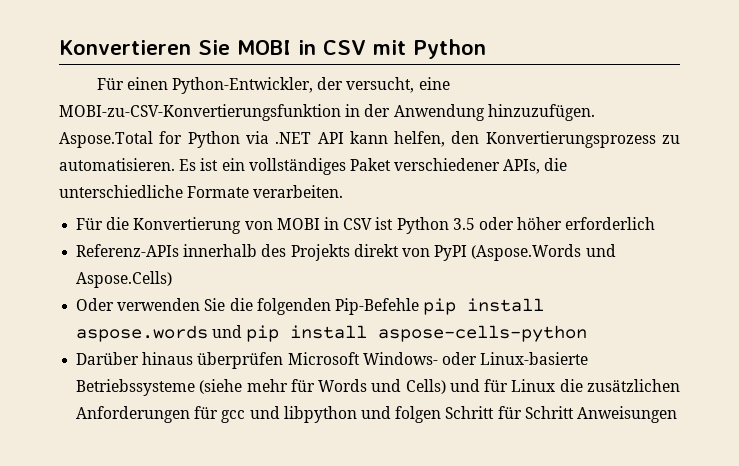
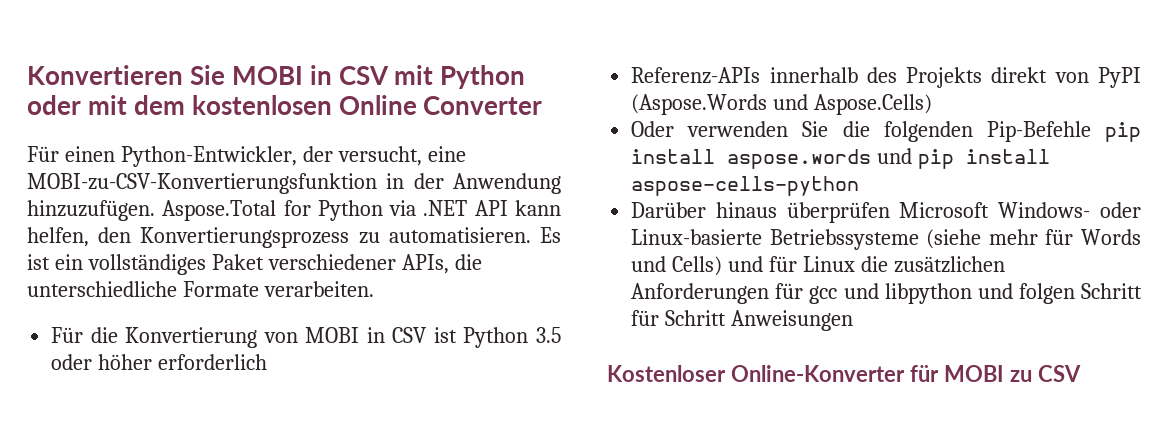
(486, 49) none -> [27,95,543,115] oder mit dem kostenlosen Online Converter
(677, 414) none -> [607,365,1081,382] // Kostenloser Online-Konverter für MOBI zu CSV

